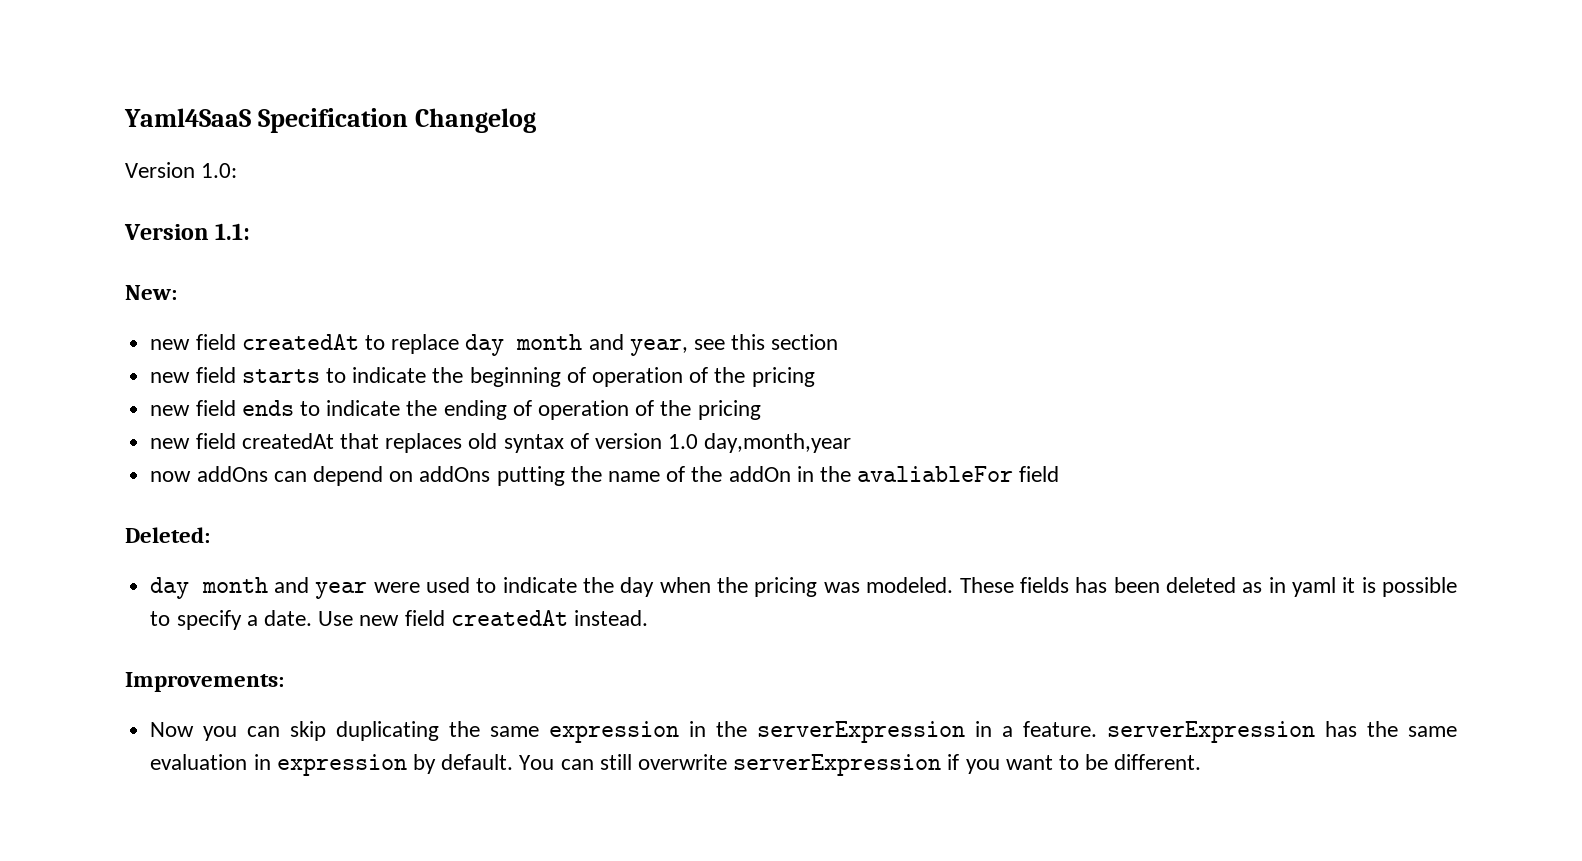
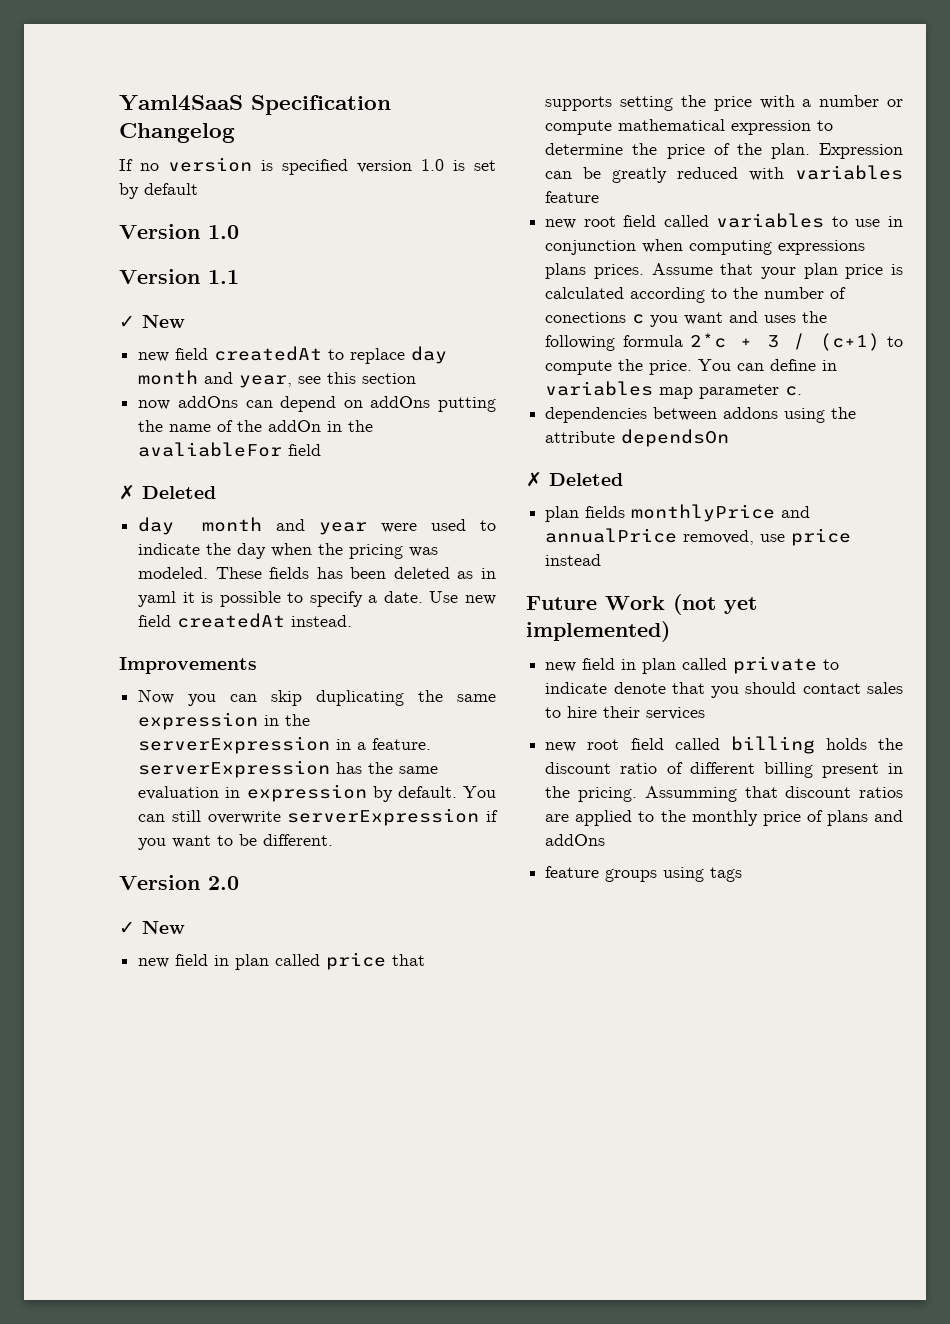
[125,162,238,178] [124,223,251,240] [125,285,177,300] Version 1.0: // Version 1.1: // New: -> [119,157,496,175] [119,183,198,199] [119,224,239,239] [119,269,239,284] [119,315,185,328] If no version is specified version 1.0 is set by default // Version 1.0 // Version 1.1 // ✓ New
[150,367,815,387] [150,400,761,420] [150,433,852,453] // new field starts to indicate the beginning of operation of the pricing // new field ends to indicate the ending of operation of the pricing // new field createdAt that replaces old syntax of version 1.0 day,month,year -> (417, 378) none
[125,527,210,543] Deleted: -> [119,485,216,500] ✗ Deleted
[125,672,284,692] Improvements: -> [119,657,257,674] Improvements
(1202, 762) none -> [119,875,239,890] [119,921,185,934] [138,952,426,970] [545,95,903,111] [545,119,834,135] [545,143,903,159] [545,165,903,183] [545,191,600,203] [545,213,903,229] [545,239,866,255] [545,263,903,279] [545,287,847,303] [545,311,828,327] [545,333,903,351] [545,359,838,375] [545,381,803,399] [545,407,857,423] [545,429,730,447] [526,472,623,487] [545,504,811,522] [545,528,852,546] [545,554,602,566] [526,594,757,615] [526,621,670,642] [545,656,840,674] [545,682,903,698] [545,706,706,720] [545,736,903,754] [545,762,903,778] [545,786,903,802] [545,810,903,826] [545,834,606,846] [545,866,743,882] // Version 2.0 // ✓ New // new field in plan called price that supports setting the price with a number or compute mathematical expression to determine the price of the plan. Expression can be greatly reduced with variables feature // new root field called variables to use in conjunction when computing expressions plans prices. Assume that your plan price is calculated according to the number of conections c you want and uses the following formula 2*c + 3 / (c+1) to compute the price. You can define in variables map parameter c. // dependencies between addons using the attribute dependsOn // ✗ Deleted // plan fields monthlyPrice and annualPrice removed, use price instead // Future Work (not yet implemented) // new field in plan called private to indicate denote that you should contact sales to hire their services // new root field called billing holds the discount ratio of different billing present in the pricing. Assumming that discount ratios are applied to the monthly price of plans and addOns // feature groups using tags

